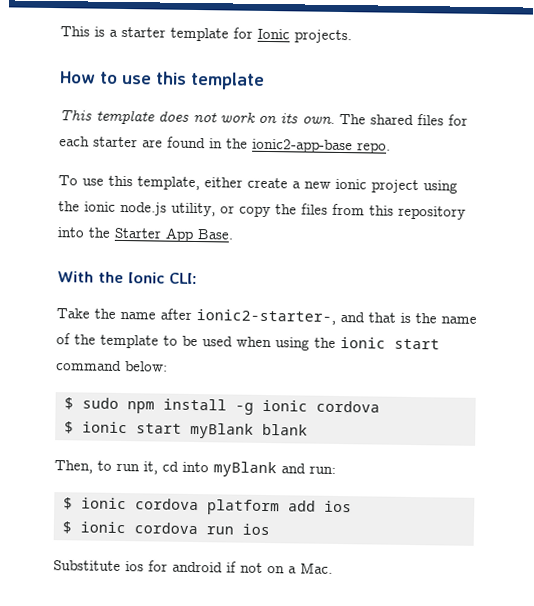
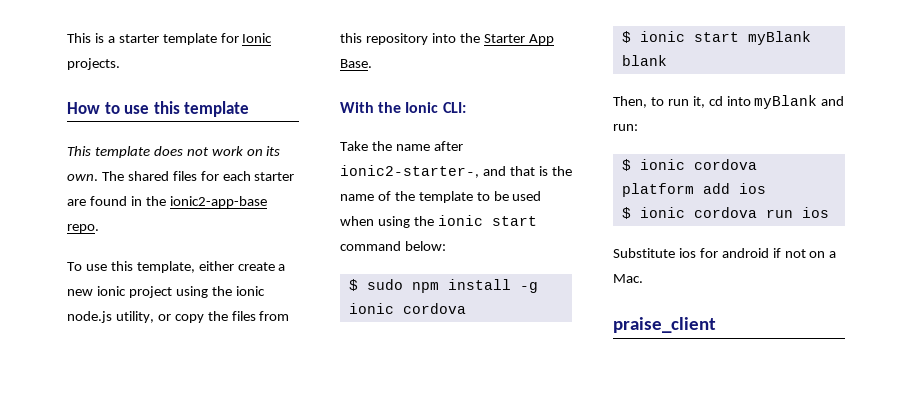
(333, 568) none -> [613,317,716,333] // praise_client

